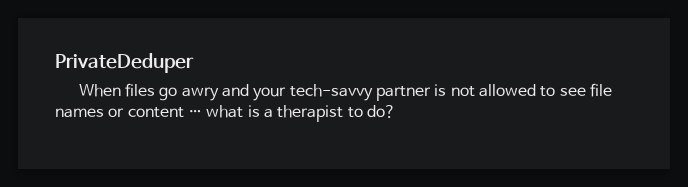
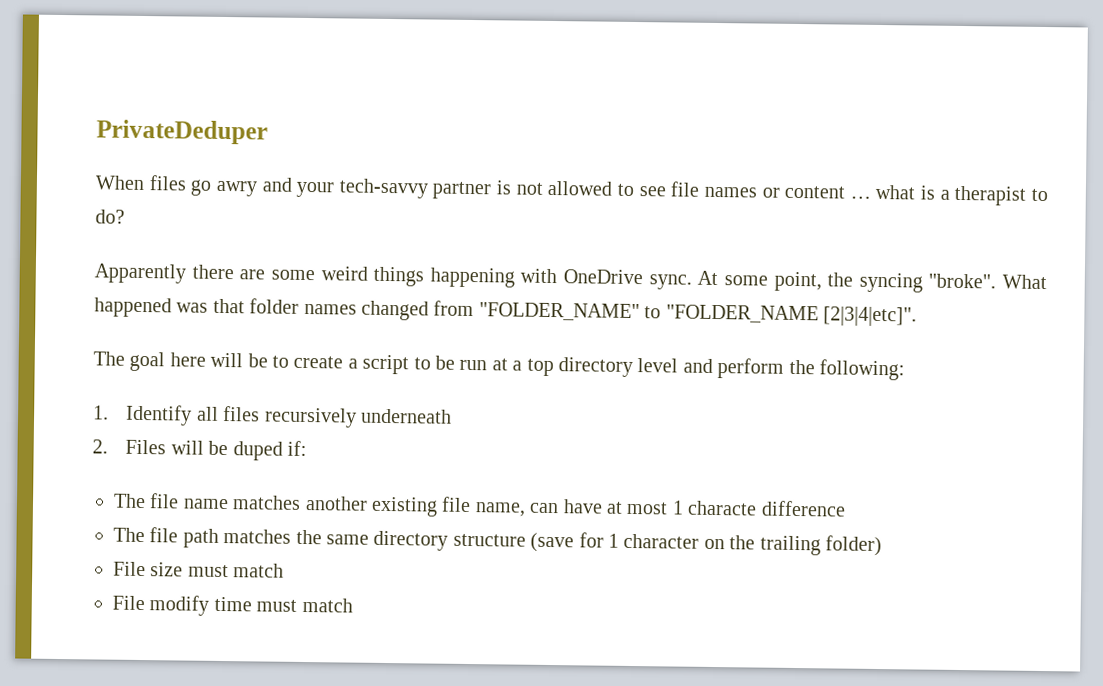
(396, 111) none -> [94,263,1047,293] [94,297,917,327] [93,351,905,381] [93,404,452,428] [92,439,307,461] [113,493,846,517] [113,527,882,557] [113,561,285,578] [112,595,353,616] // Apparently there are some weird things happening with OneDrive sync. At some point, the syncing "broke". What happened was that folder names changed from "FOLDER_NAME" to "FOLDER_NAME [2|3|4|etc]". // The goal here will be to create a script to be run at a top directory level and perform the following: // 1. Identify all files recursively underneath // 2. Files will be duped if: // The file name matches another existing file name, can have at most 1 characte difference // The file path matches the same directory structure (save for 1 character on the trailing folder) // File size must match // File modify time must match

